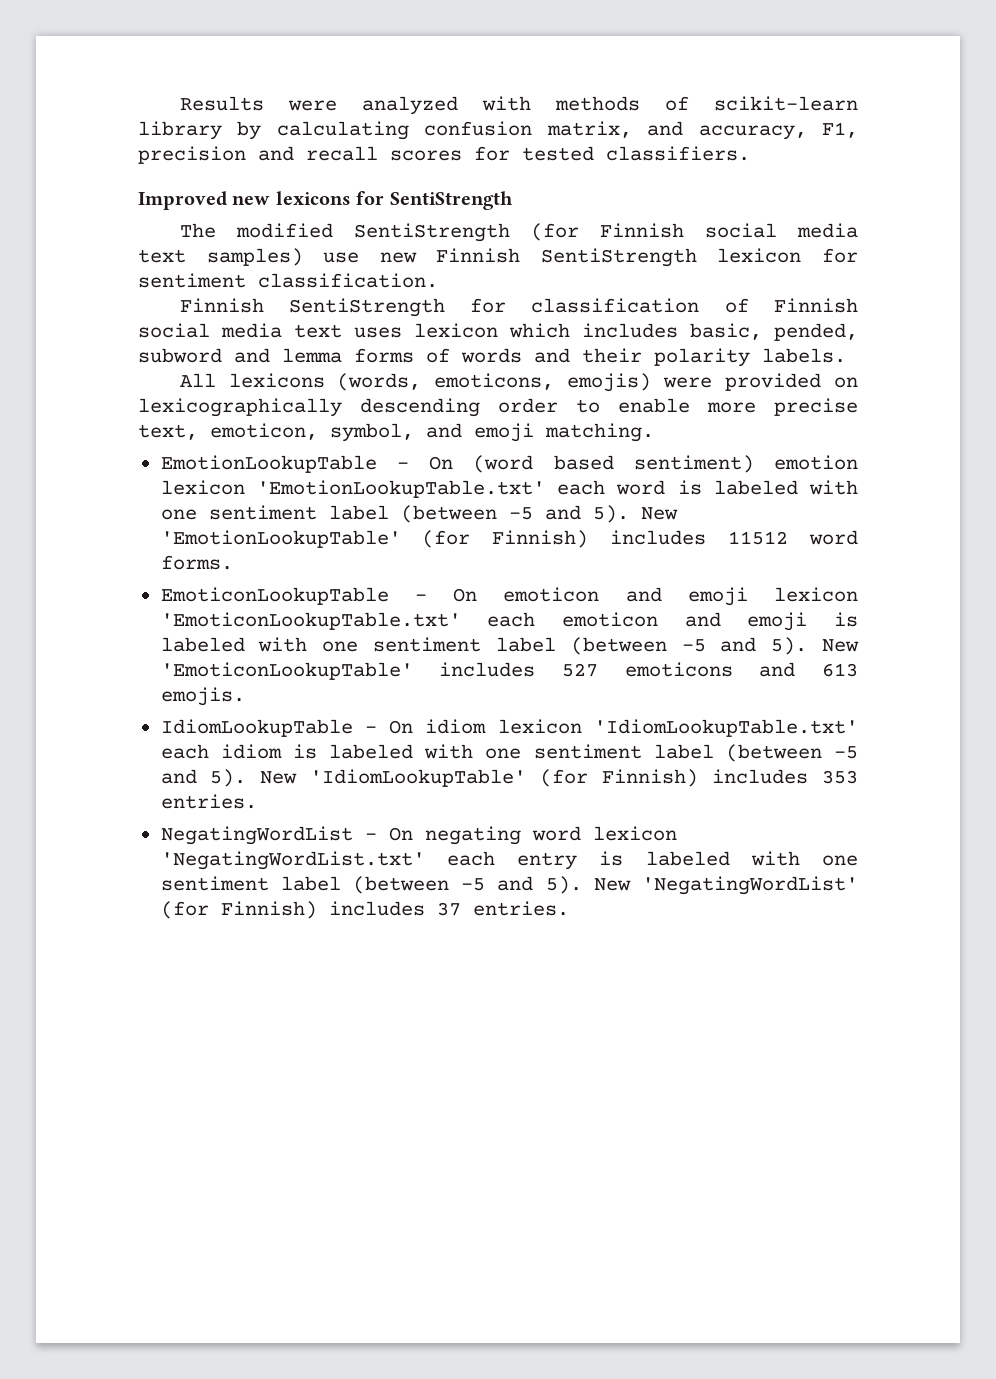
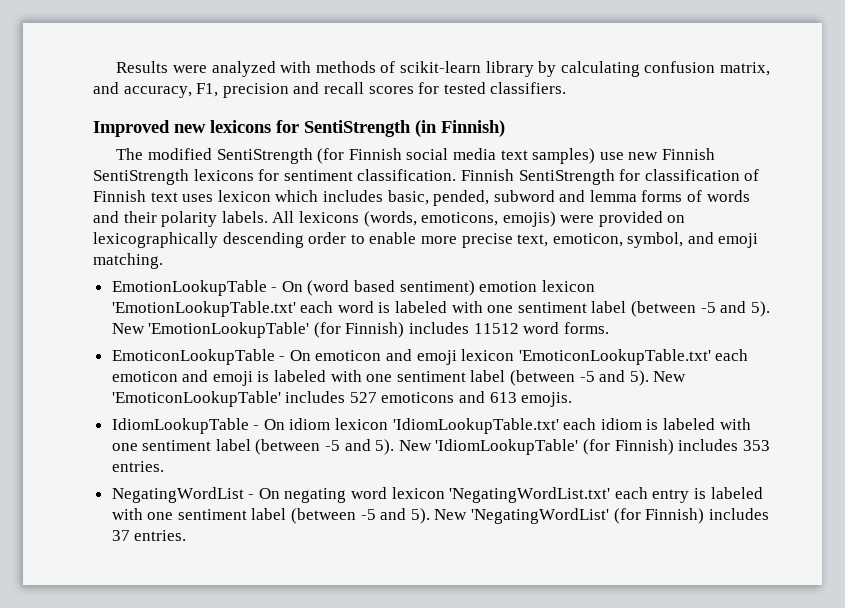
(513, 200) none -> [415,120,505,137] (in Finnish)
[717,248,802,263] lexicon -> [193,169,254,181] lexicons
(438, 280) // -> (457, 175) none
[138,323,282,338] social media -> (146, 196) none
(846, 355) // -> (268, 217) none

